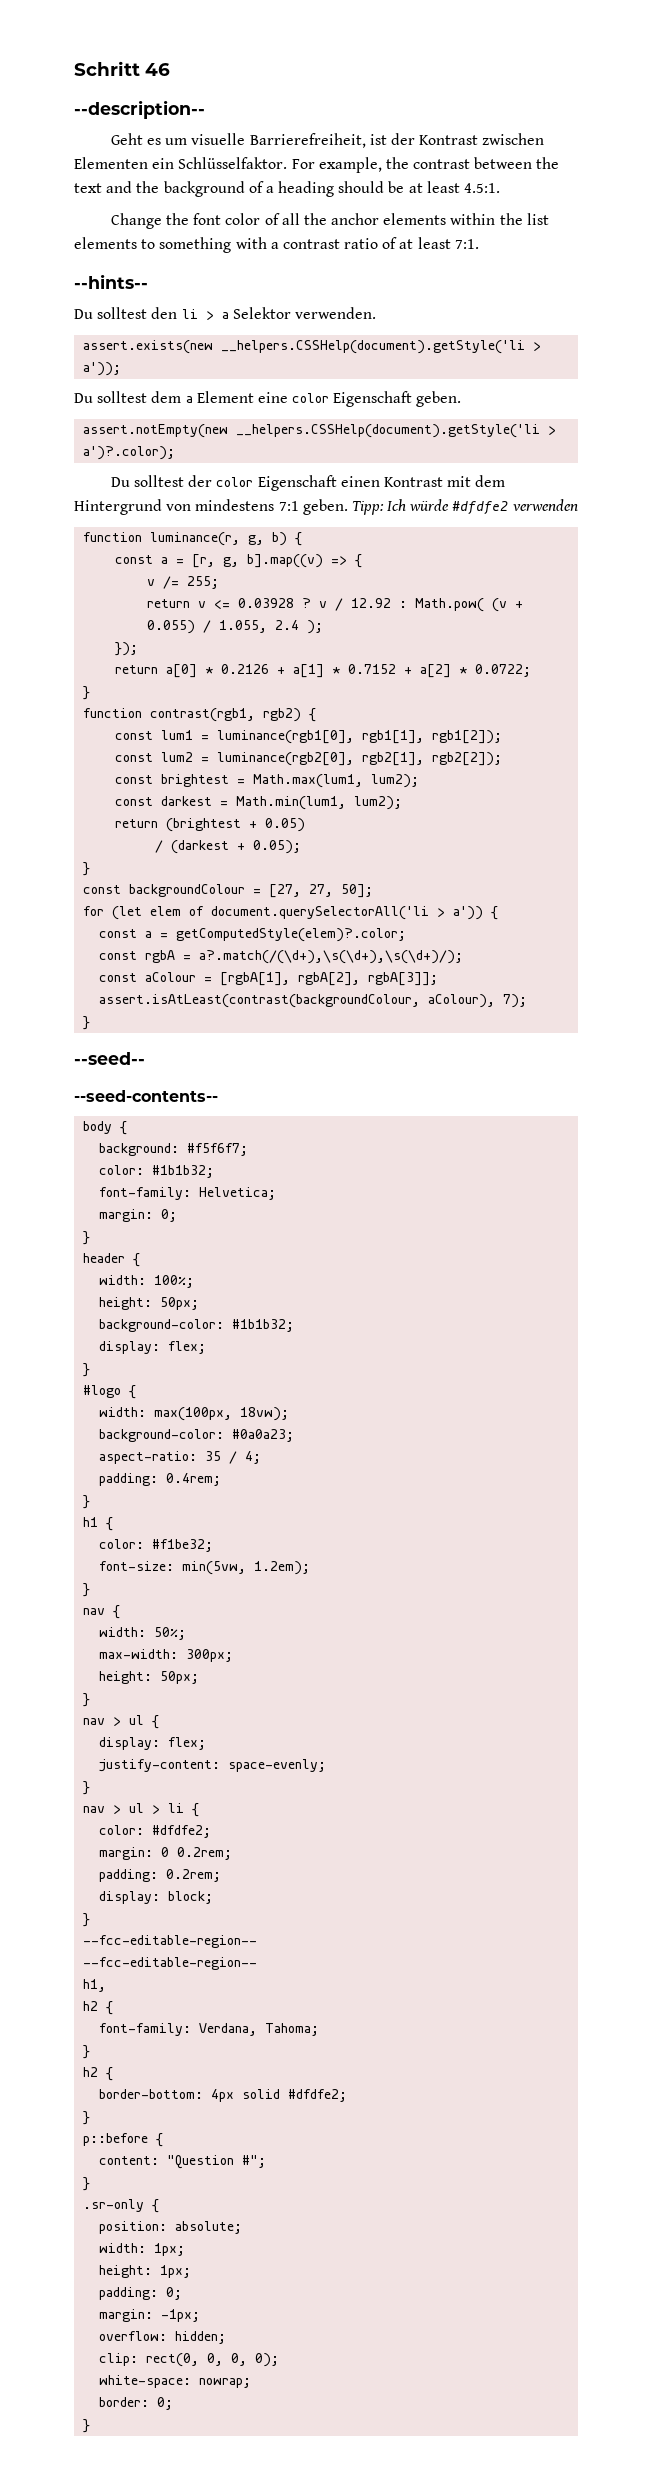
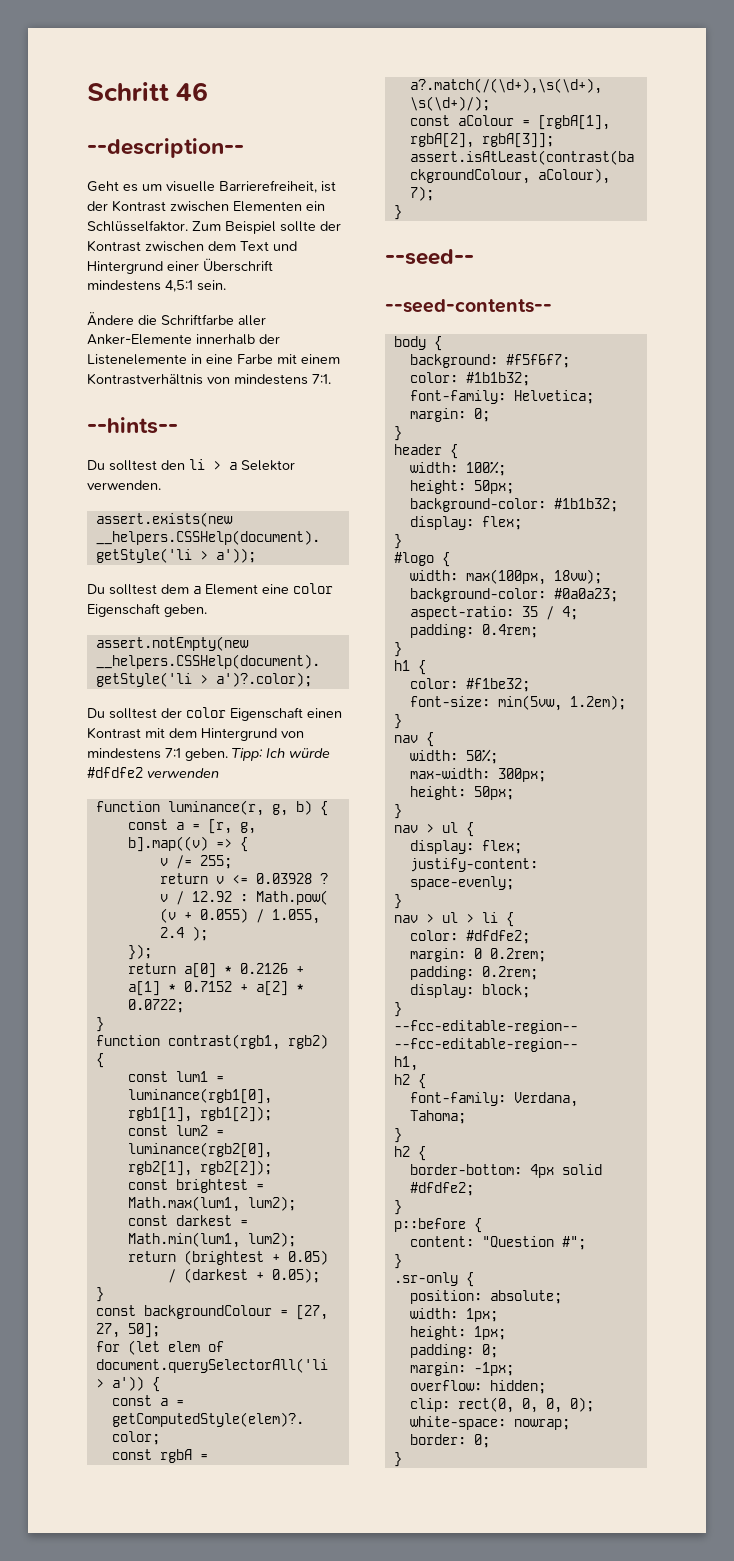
[291,157,560,173] [74,181,501,197] [110,213,549,229] [74,237,451,253] For example, the contrast between the text and the background of a heading should be at least 4.5:1. // Change the font color of all the anchor elements within the list elements to something with a contrast ratio of at least -> [192,221,341,234] [87,240,297,252] [87,258,273,274] [87,280,226,292] [87,312,266,326] [87,334,280,345] [87,354,340,365] [87,373,308,385] Zum Beispiel sollte der Kontrast zwischen dem Text und Hintergrund einer Überschrift mindestens 4,5:1 sein. // Ändere die Schriftfarbe aller Anker-Elemente innerhalb der Listenelemente in eine Farbe mit einem Kontrastverhältnis von mindestens

